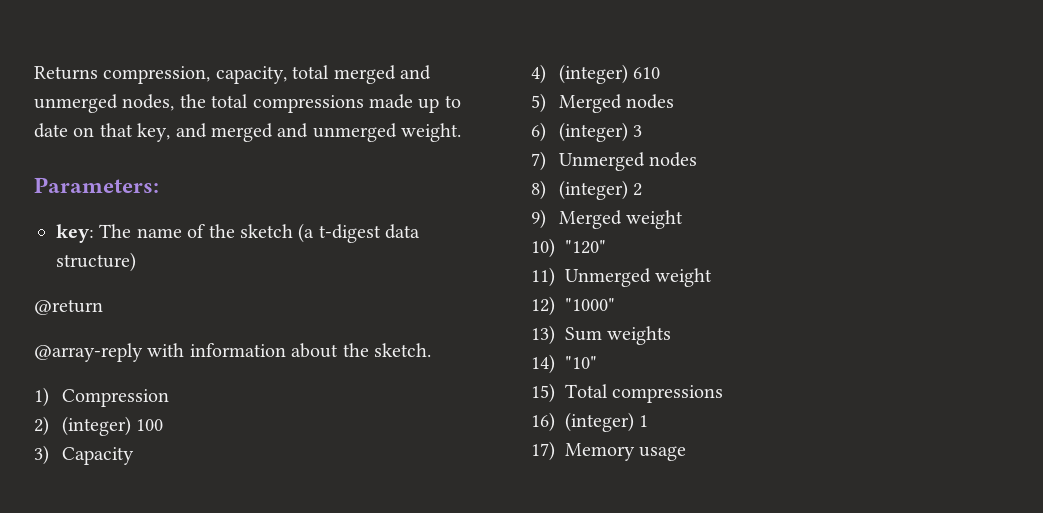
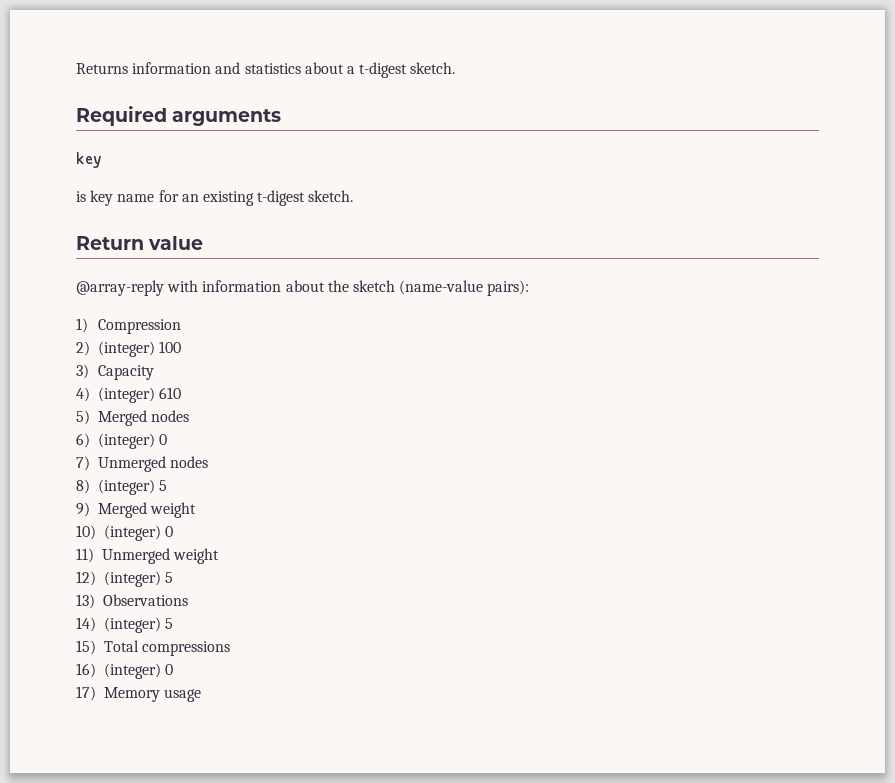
[103,65,431,84] [34,94,461,113] [34,123,462,142] [34,177,159,193] [56,223,421,243] [56,252,136,272] [34,299,103,315] compression, capacity, total merged and unmerged nodes, the total compressions made up to date on that key, and merged and unmerged weight. // Parameters: // key: The name of the sketch (a t-digest data structure) // @return -> [132,62,456,78] [76,106,282,126] [76,152,102,168] [76,190,354,206] [76,236,204,250] information and statistics about a t-digest sketch. // Required arguments // key // is key name for an existing t-digest sketch. // Return value
[373,343,431,357] sketch. -> [352,280,530,296] sketch (name-value pairs):
[633,125,643,137] 3 -> [159,434,168,445] 0
[633,183,643,196] 2 -> [159,480,168,491] 5
[565,240,606,254] "120" -> [103,525,173,541] (integer) 0
[565,298,615,311] "1000" -> [103,571,173,587] (integer) 5
[565,326,672,345] Sum weights -> [102,594,188,606] Observations
[565,356,597,369] "10" -> [103,617,173,633] (integer) 5
[639,415,649,427] 1 -> [164,664,173,675] 0

